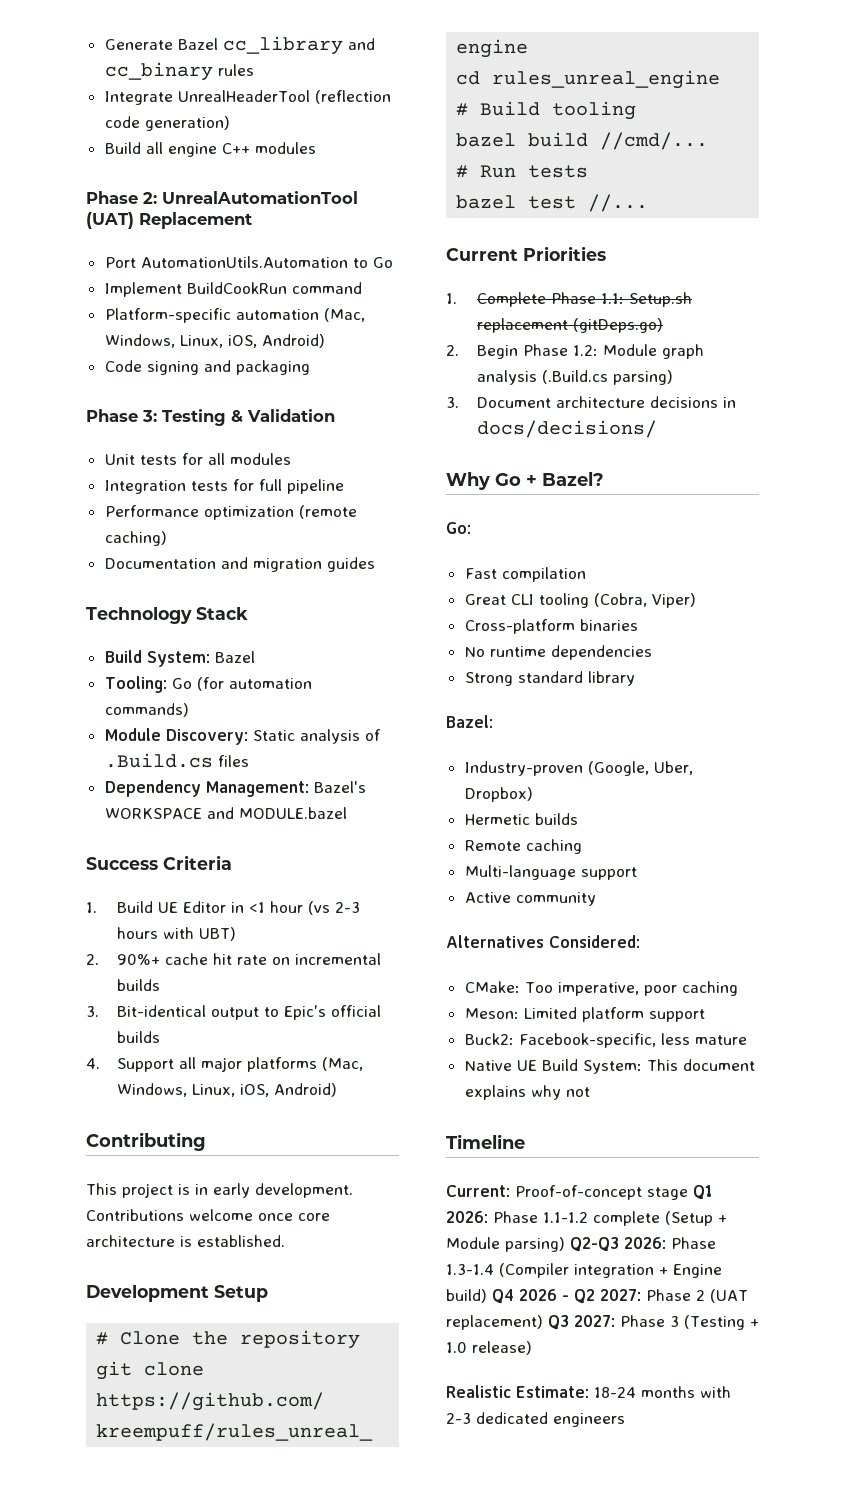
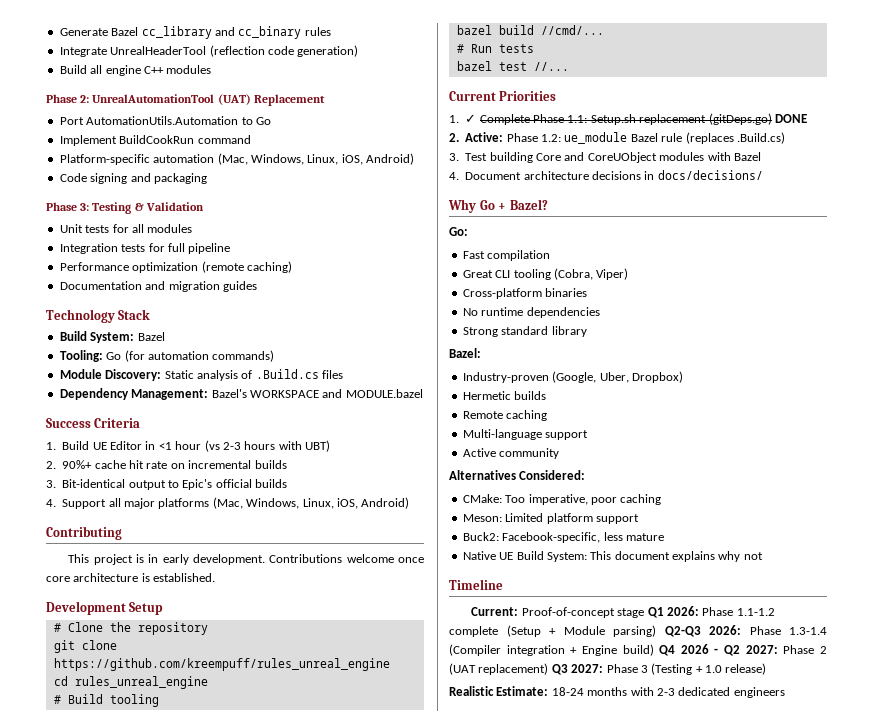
(457, 298) none -> [465,114,477,123] ✓
[446,345,518,359] // 2. Begin -> [774,114,807,123] [449,132,504,142] DONE // 2. Active:
[602,344,704,359] [476,370,673,385] [446,397,459,408] Module graph analysis (.Build.cs parsing) // 3. -> [564,132,785,144] [449,152,761,163] [449,172,459,180] ue_module Bazel rule (replaces .Build.cs) // 3. Test building Core and CoreUObject modules with Bazel // 4.

